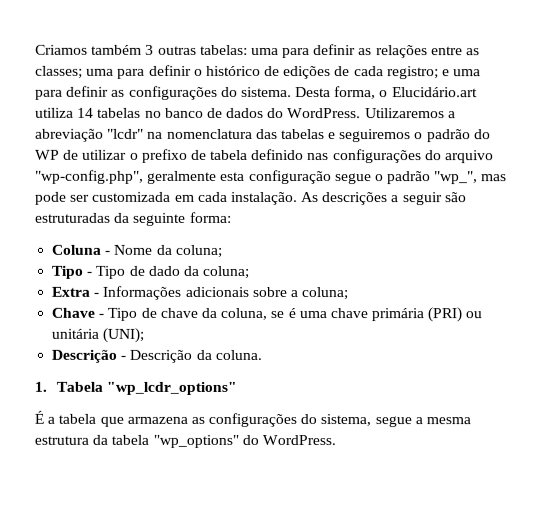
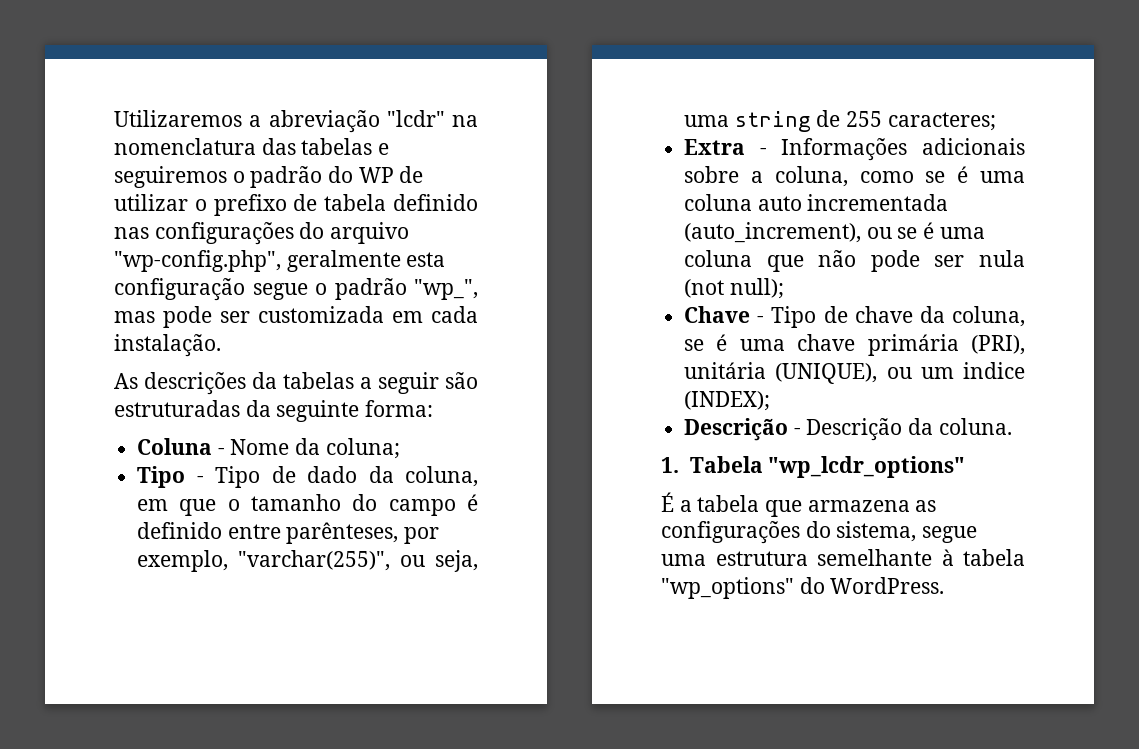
[35,44,481,59] [35,64,482,80] [35,85,478,100] [35,107,362,119] Criamos também 3 outras tabelas: uma para definir as relações entre as classes; uma para definir o histórico de edições de cada registro; e uma para definir as configurações do sistema. Desta forma, o Elucidário.art utiliza 14 tabelas no banco de dados do WordPress. -> (114, 118) none
(298, 198) none -> (221, 345) //
(389, 199) none -> [252,372,354,389] da tabelas
[202,265,250,279] coluna; -> [405,466,478,487] [137,494,478,516] [137,522,440,544] [137,550,478,572] [684,110,996,132] coluna, em que o tamanho do campo é definido entre parênteses, por exemplo, "varchar(255)", ou seja, uma string de 255 caracteres;
[301,287,349,301] coluna; -> [774,166,1025,187] [684,194,949,211] [684,222,985,243] [684,250,1025,272] [684,278,784,299] coluna, como se é uma coluna auto incrementada (auto_increment), ou se é uma coluna que não pode ser nula (not null);
[427,307,483,323] [51,327,145,343] (PRI) ou unitária (UNI); -> [971,335,1025,355] [684,362,1025,384] [684,391,771,411] (PRI), unitária (UNIQUE), ou um indice (INDEX);
[414,417,472,425] [34,434,109,445] a mesma estrutura da -> [661,549,954,566] uma estrutura semelhante à

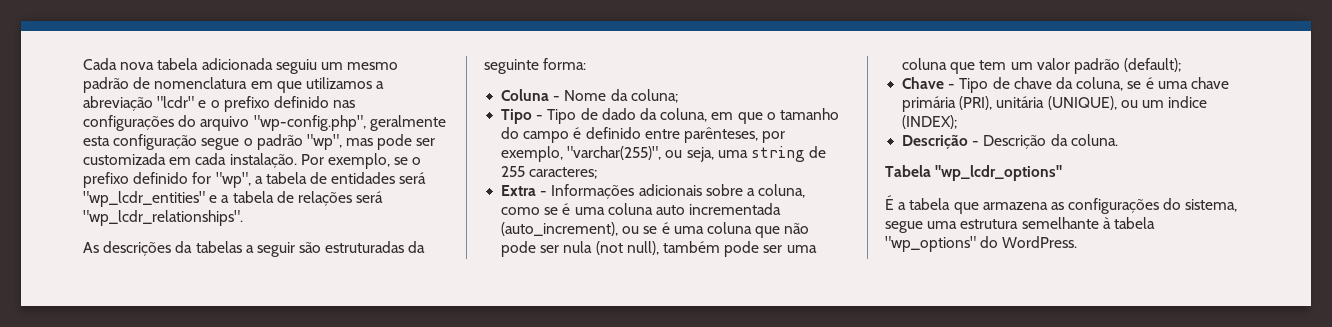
[114,110,478,133] [114,138,390,155] [114,166,424,188] [114,194,387,216] Utilizaremos a abreviação "lcdr" na nomenclatura das tabelas e seguiremos o padrão do WP de utilizar o prefixo de tabela -> [83,58,399,74] [83,77,385,93] [83,96,270,112] Cada nova tabela adicionada seguiu um mesmo padrão de nomenclatura em que utilizamos a abreviação "lcdr" e o prefixo
[414,279,478,300] "wp_", -> [306,134,342,150] "wp",
(221, 345) none -> [300,153,422,169] [83,172,427,188] [83,191,384,207] [83,210,243,226] Por exemplo, se o prefixo definido for "wp", a tabela de entidades será "wp_lcdr_entities" e a tabela de relações será "wp_lcdr_relationships".
[729,278,784,299] null); -> [626,241,817,257] [902,58,1182,74] null), também pode ser uma coluna que tem um valor padrão (default);
[661,457,679,473] 1. -> (1118, 140) none

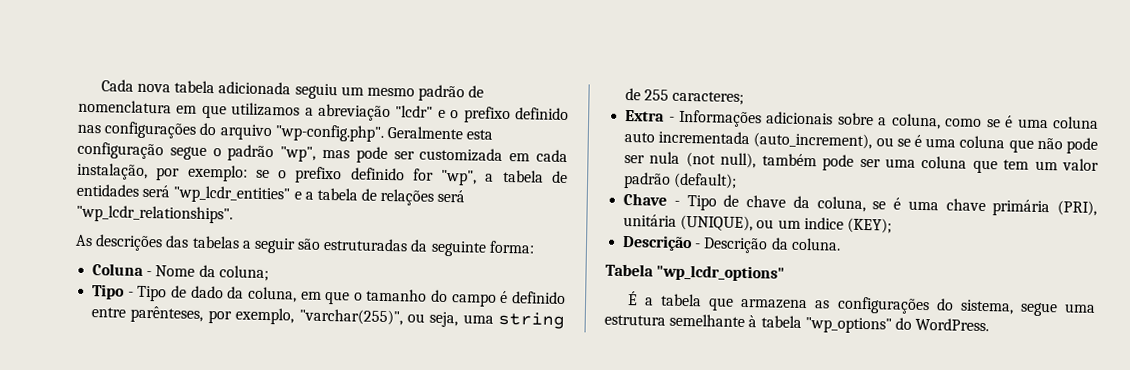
[253,115,446,131] "wp-config.php", geralmente -> [274,124,463,142] "wp-config.php". Geralmente
[229,153,390,169] instalação. Por exemplo, -> [77,162,248,182] instalação, por exemplo:
[175,241,193,253] da -> [165,235,190,248] das
[902,115,958,129] (INDEX); -> [846,217,892,234] (KEY);

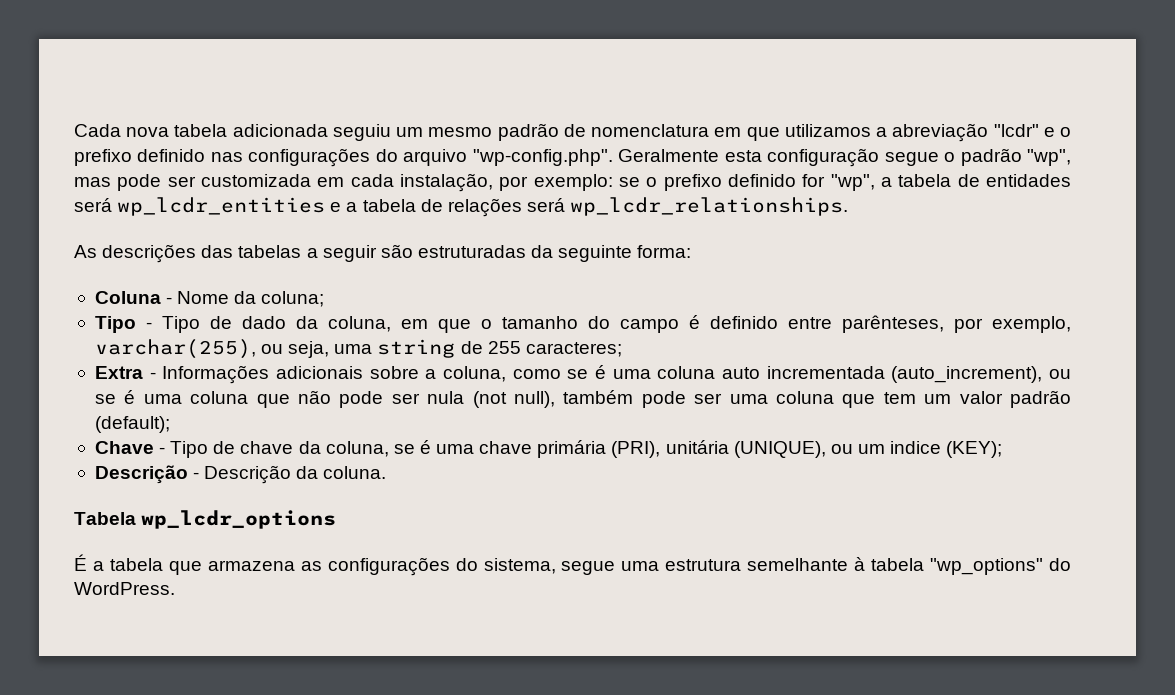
[173,185,291,204] "wp_lcdr_entities" -> [117,197,326,216] wp_lcdr_entities
[76,204,233,224] "wp_lcdr_relationships". -> [570,197,849,216] wp_lcdr_relationships.
[298,308,403,326] "varchar(255)", -> [94,339,256,359] varchar(255),
[656,264,786,282] "wp_lcdr_options" -> [141,510,337,529] wp_lcdr_options

